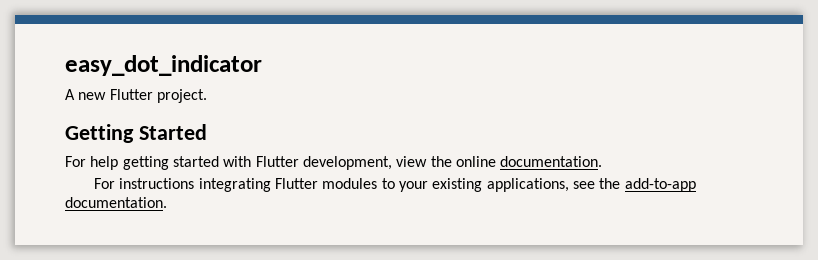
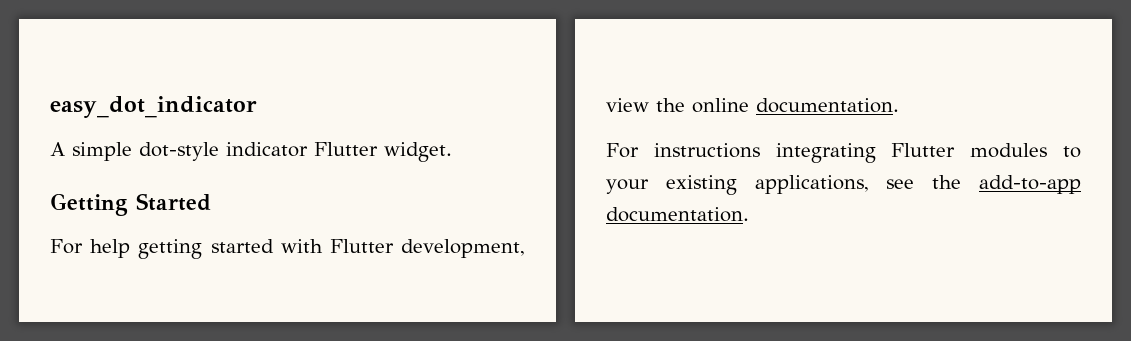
[78,89,207,103] new Flutter project. -> [72,142,452,162] simple dot-style indicator Flutter widget.

